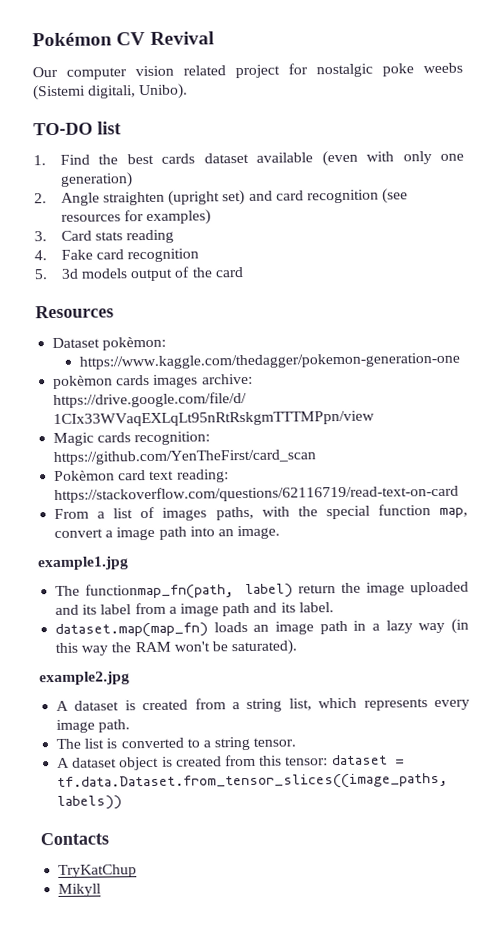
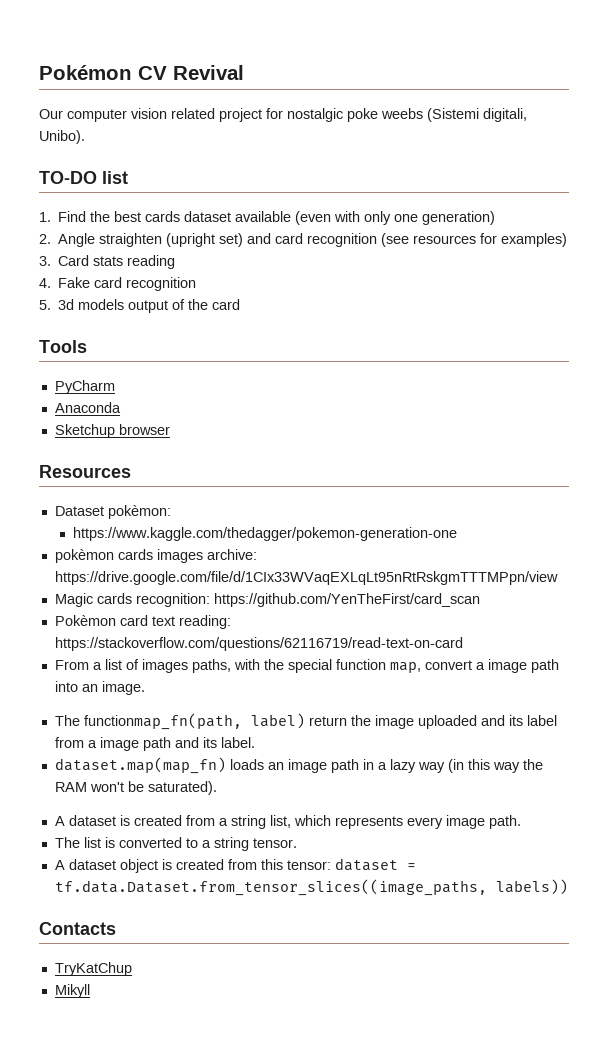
(244, 272) none -> [39,340,87,353] [54,380,115,394] [54,402,121,413] [54,424,170,438] // Tools // PyCharm // Anaconda // Sketchup browser
[37,556,129,571] // example1.jpg -> (145, 688) none
[39,671,130,686] // example2.jpg -> (217, 788) none

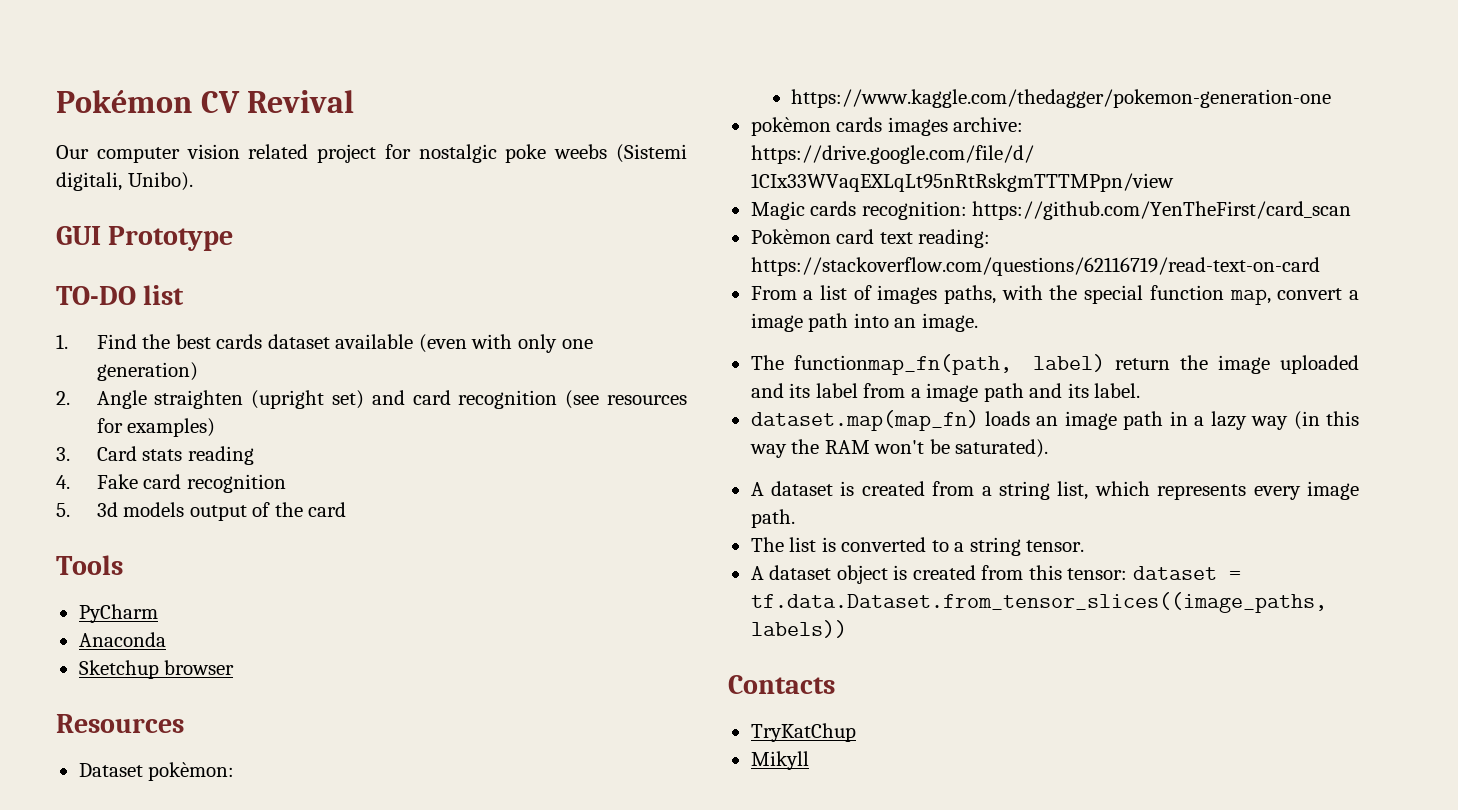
(85, 137) none -> [56,226,234,251] // GUI Prototype

